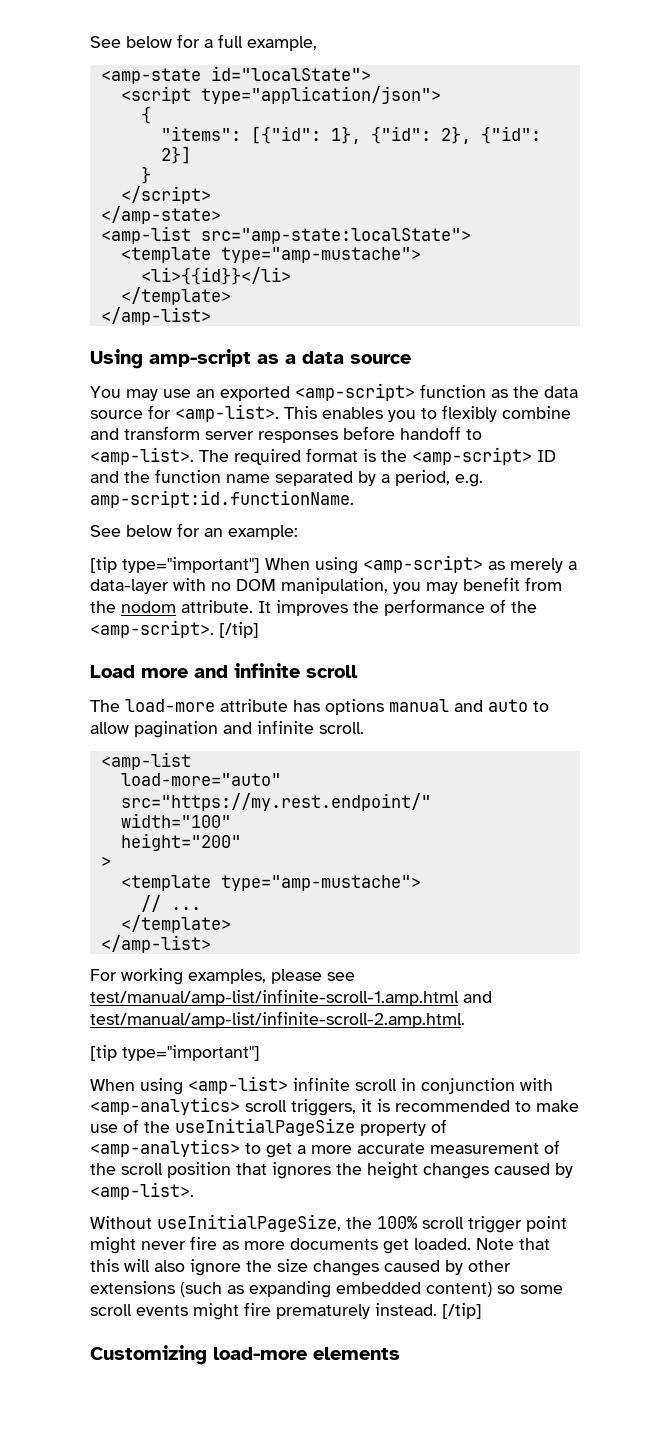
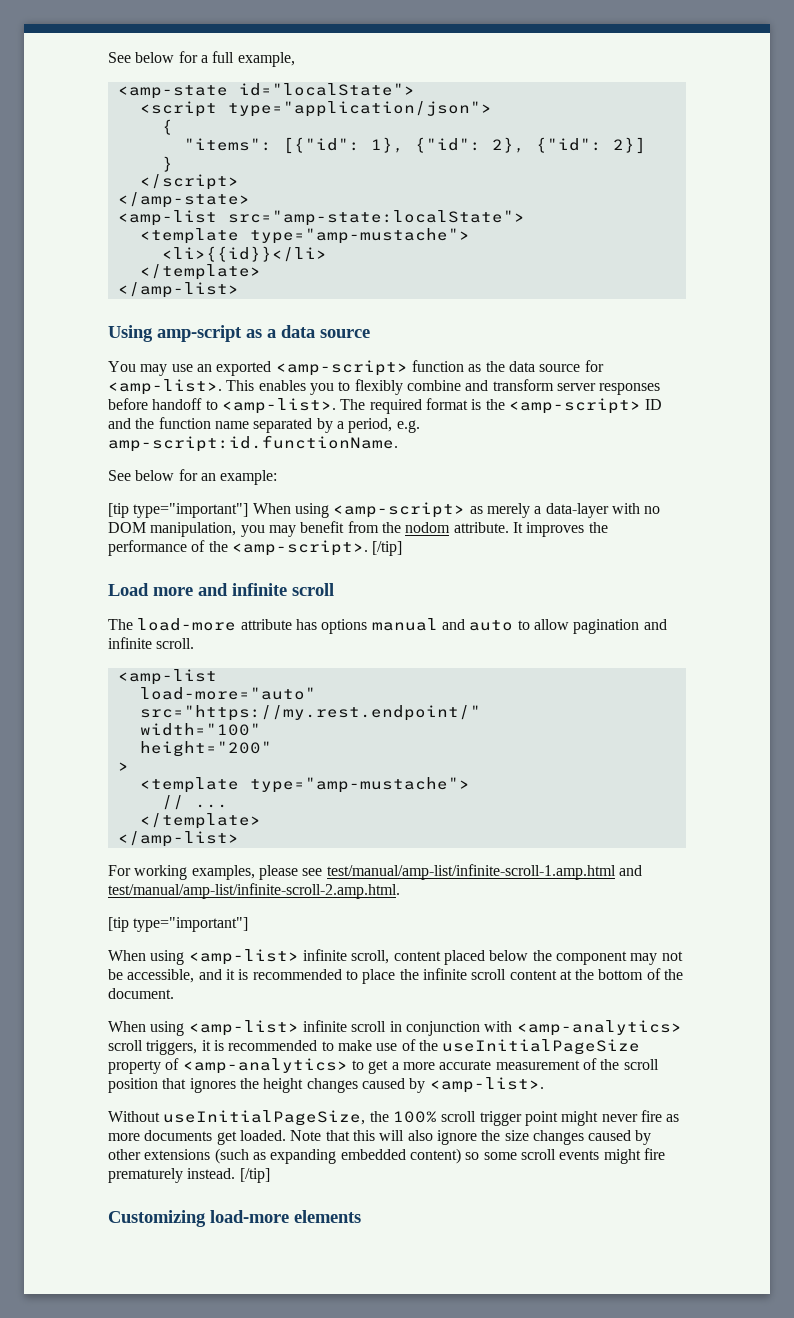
(260, 1053) none -> [108,949,683,965] [108,968,684,984] [108,988,174,999] // When using <amp-list> infinite scroll, content placed below the component may not be accessible, and it is recommended to place the infinite scroll content at the bottom of the document.

